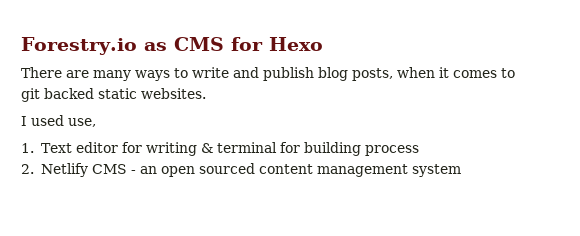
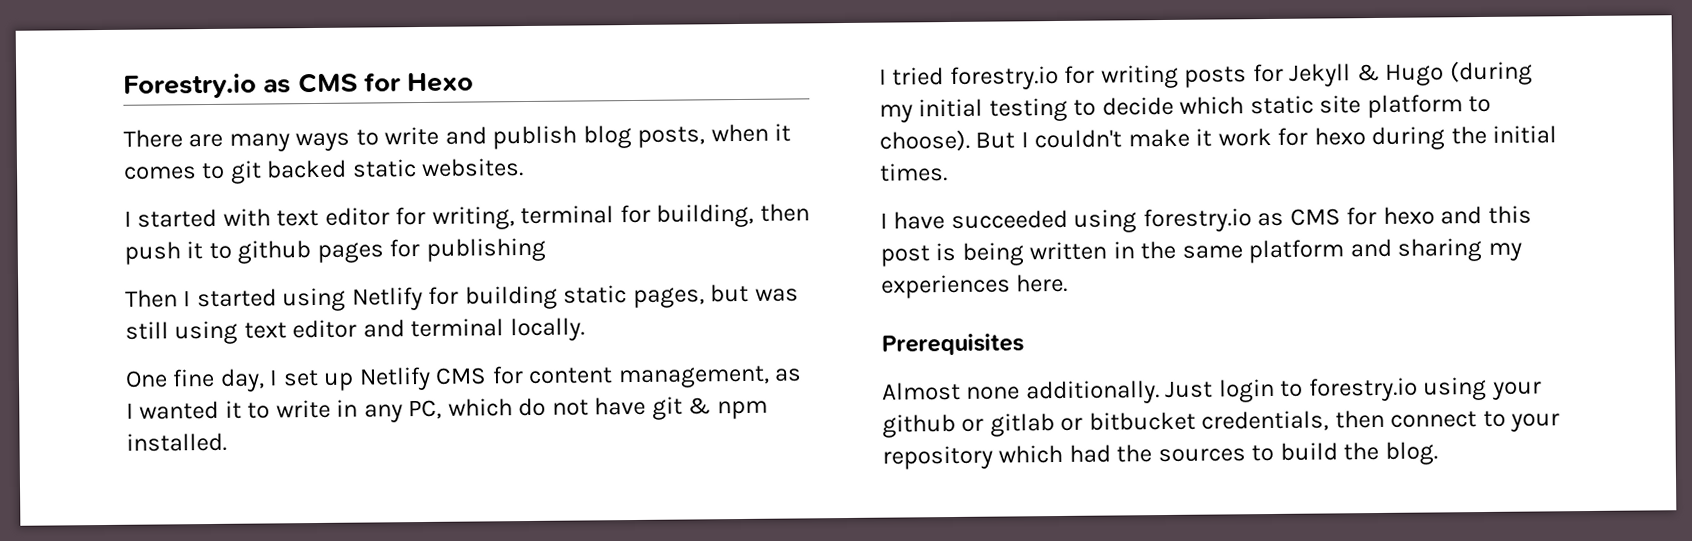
[31,115,96,127] [21,142,419,156] [21,163,461,177] used use, // 1. Text editor for writing & terminal for building process // 2. Netlify CMS - an open sourced content management system -> [137,203,810,230] [124,237,546,265] [125,283,799,312] [125,317,585,345] [125,365,803,392] [126,396,768,423] [126,432,227,452] [879,60,1533,91] [879,94,1492,123] [879,125,1558,152] [879,163,948,182] [880,205,1532,233] [880,237,1522,267] [881,273,1069,299] [881,333,1024,356] [882,376,1542,405] [882,409,1561,438] [882,441,1438,470] started with text editor for writing, terminal for building, then push it to github pages for publishing // Then I started using Netlify for building static pages, but was still using text editor and terminal locally. // One fine day, I set up Netlify CMS for content management, as I wanted it to write in any PC, which do not have git & npm installed. // I tried forestry.io for writing posts for Jekyll & Hugo (during my initial testing to decide which static site platform to choose). But I couldn't make it work for hexo during the initial times. // I have succeeded using forestry.io as CMS for hexo and this post is being written in the same platform and sharing my experiences here. // Prerequisites // Almost none additionally. Just login to forestry.io using your github or gitlab or bitbucket credentials, then connect to your repository which had the sources to build the blog.

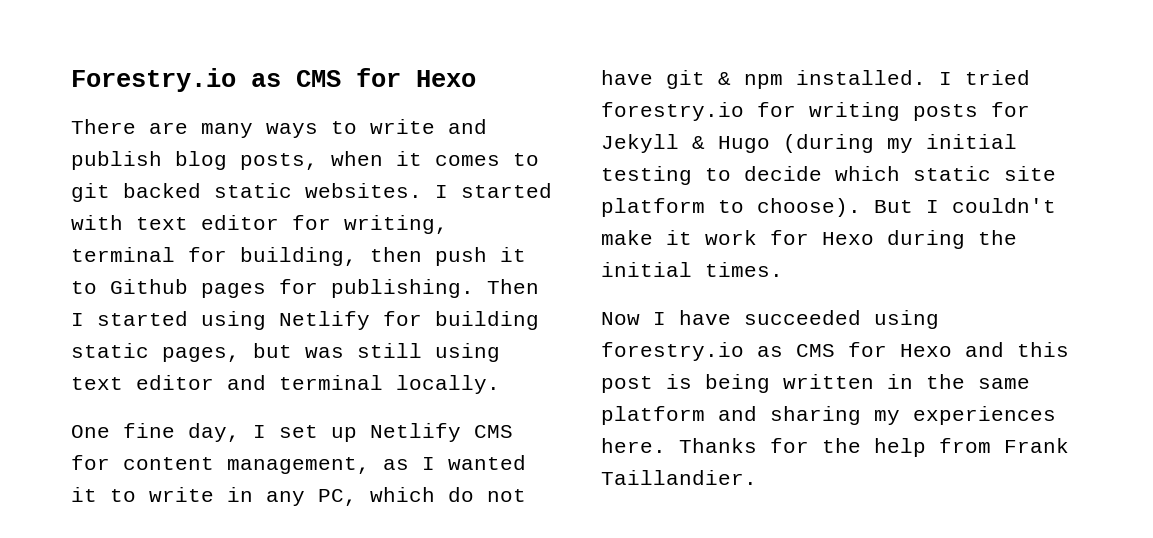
(525, 167) // -> (422, 190) none
[237,240,312,264] github -> [110,279,188,294] Github
[425,237,546,262] publishing // -> [331,279,474,298] publishing.
(227, 442) // -> (926, 77) none
[1313,127,1366,146] hexo -> [822,232,874,245] Hexo
(948, 172) none -> [601,312,640,325] Now
[1382,206,1435,225] hexo -> [900,344,952,357] Hexo
[881,333,1024,356] [882,376,1542,405] [882,409,1561,438] [882,441,1438,470] // Prerequisites // Almost none additionally. Just login to forestry.io using your github or gitlab or bitbucket credentials, then connect to your repository which had the sources to build the blog. -> [679,438,1069,457] [601,470,757,485] Thanks for the help from Frank Taillandier.

